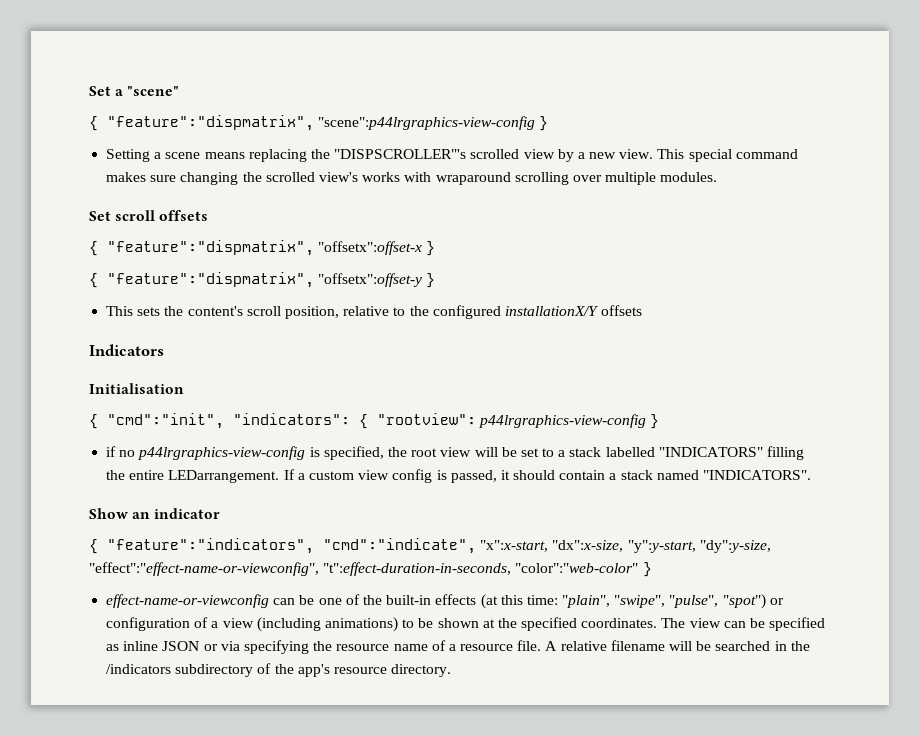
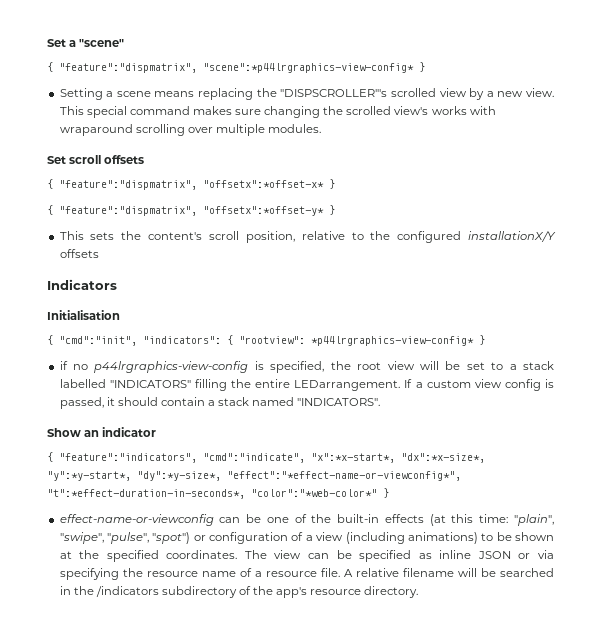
[318,116,536,130] "scene":p44lrgraphics-view-config -> [203,63,414,73] "scene":*p44lrgraphics-view-config*
[318,241,423,255] "offsetx":offset-x -> [203,180,324,188] "offsetx":*offset-x*
[318,273,423,287] "offsetx":offset-y -> [203,206,324,216] "offsetx":*offset-y*
[479,414,647,428] p44lrgraphics-view-config -> [311,336,474,346] *p44lrgraphics-view-config*
[480,540,771,553] [89,562,639,576] "x":x-start, "dx":x-size, "y":y-start, "dy":y-size, "effect":"effect-name-or-viewconfig", "t":effect-duration-in-seconds, "color":"web-color" -> [311,453,485,463] [47,471,461,481] [47,489,377,499] "x":*x-start*, "dx":*x-size*, "y":*y-start*, "dy":*y-size*, "effect":"*effect-name-or-viewconfig*", "t":*effect-duration-in-seconds*, "color":"*web-color*"

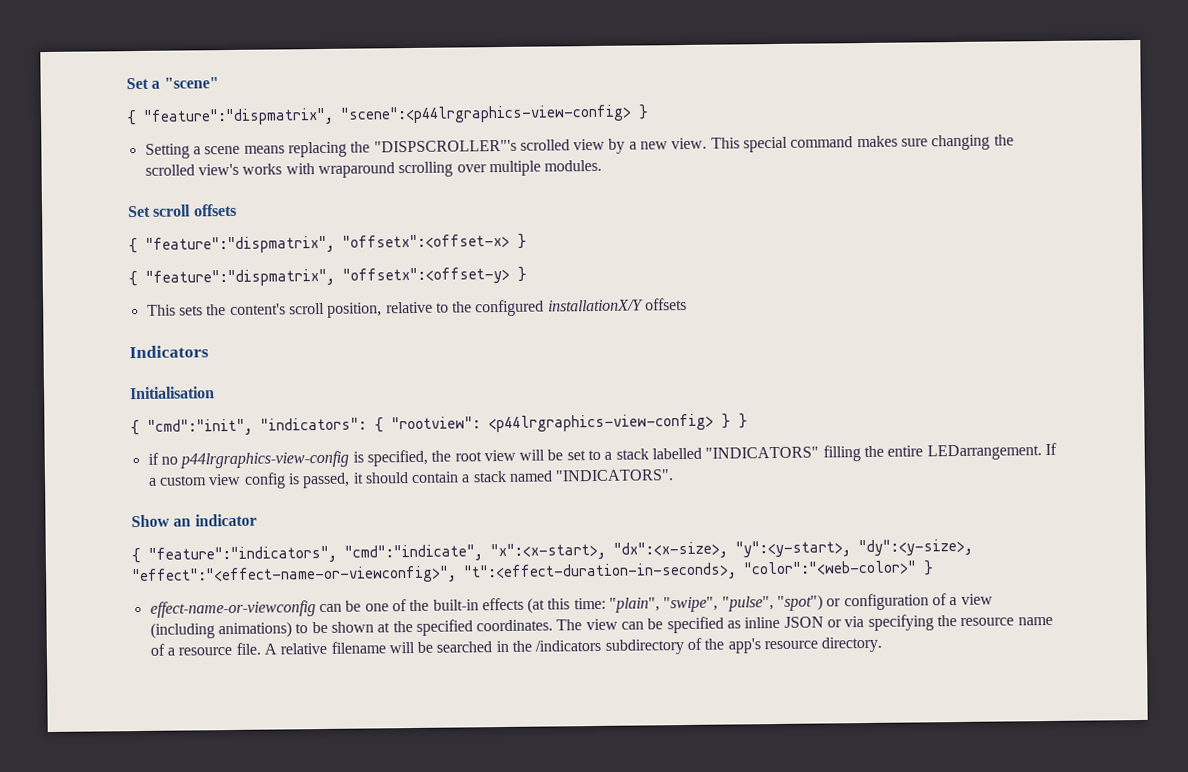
[203,63,414,73] "scene":*p44lrgraphics-view-config* -> [340,104,632,124] "scene":<p44lrgraphics-view-config>
[203,180,324,188] "offsetx":*offset-x* -> [342,233,510,249] "offsetx":<offset-x>
[203,206,324,216] "offsetx":*offset-y* -> [342,266,510,285] "offsetx":<offset-y>
[311,336,474,346] *p44lrgraphics-view-config* -> [488,413,731,433] <p44lrgraphics-view-config> }
[311,453,485,463] [47,471,461,481] [47,489,377,499] "x":*x-start*, "dx":*x-size*, "y":*y-start*, "dy":*y-size*, "effect":"*effect-name-or-viewconfig*", "t":*effect-duration-in-seconds*, "color":"*web-color*" -> [490,538,973,561] [131,560,917,586] "x":<x-start>, "dx":<x-size>, "y":<y-start>, "dy":<y-size>, "effect":"<effect-name-or-viewconfig>", "t":<effect-duration-in-seconds>, "color":"<web-color>"

